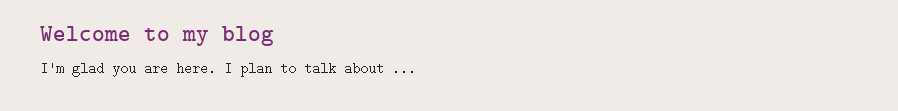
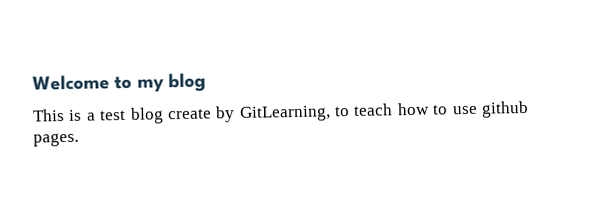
[40,62,416,77] I'm glad you are here. I plan to talk about ... -> [32,100,529,124] [33,132,79,147] This is a test blog create by GitLearning, to teach how to use github pages.

